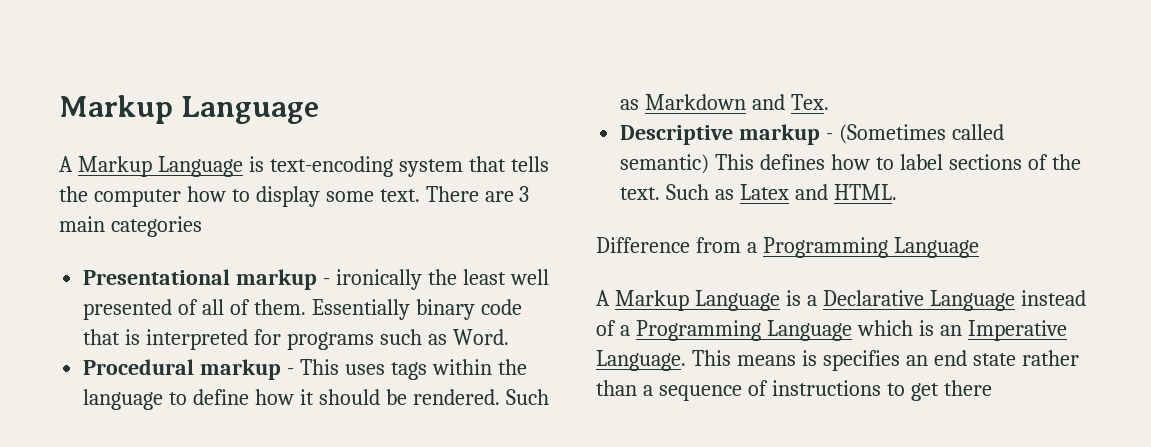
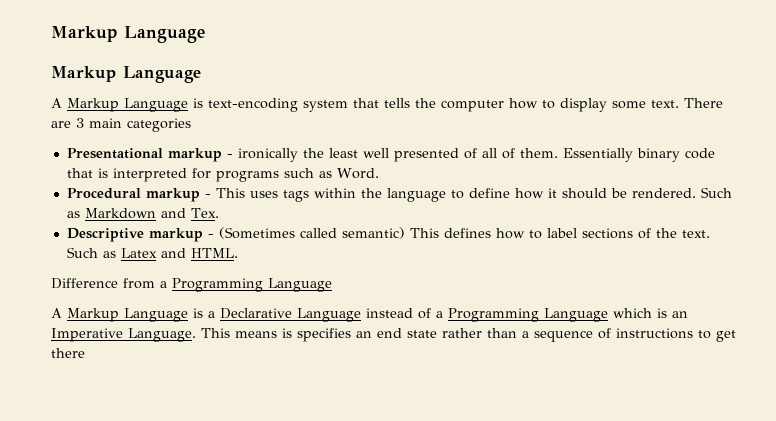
[59,95,320,124] Markup Language -> [51,26,205,43] [51,66,201,83] Markup Language // Markup Language

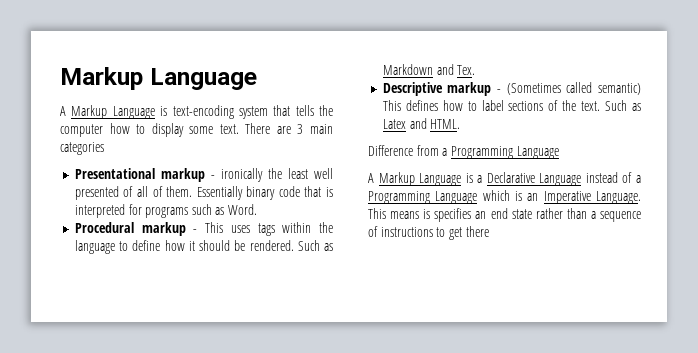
[51,26,205,43] [51,66,201,83] Markup Language // Markup Language -> [60,67,257,90] Markup Language

